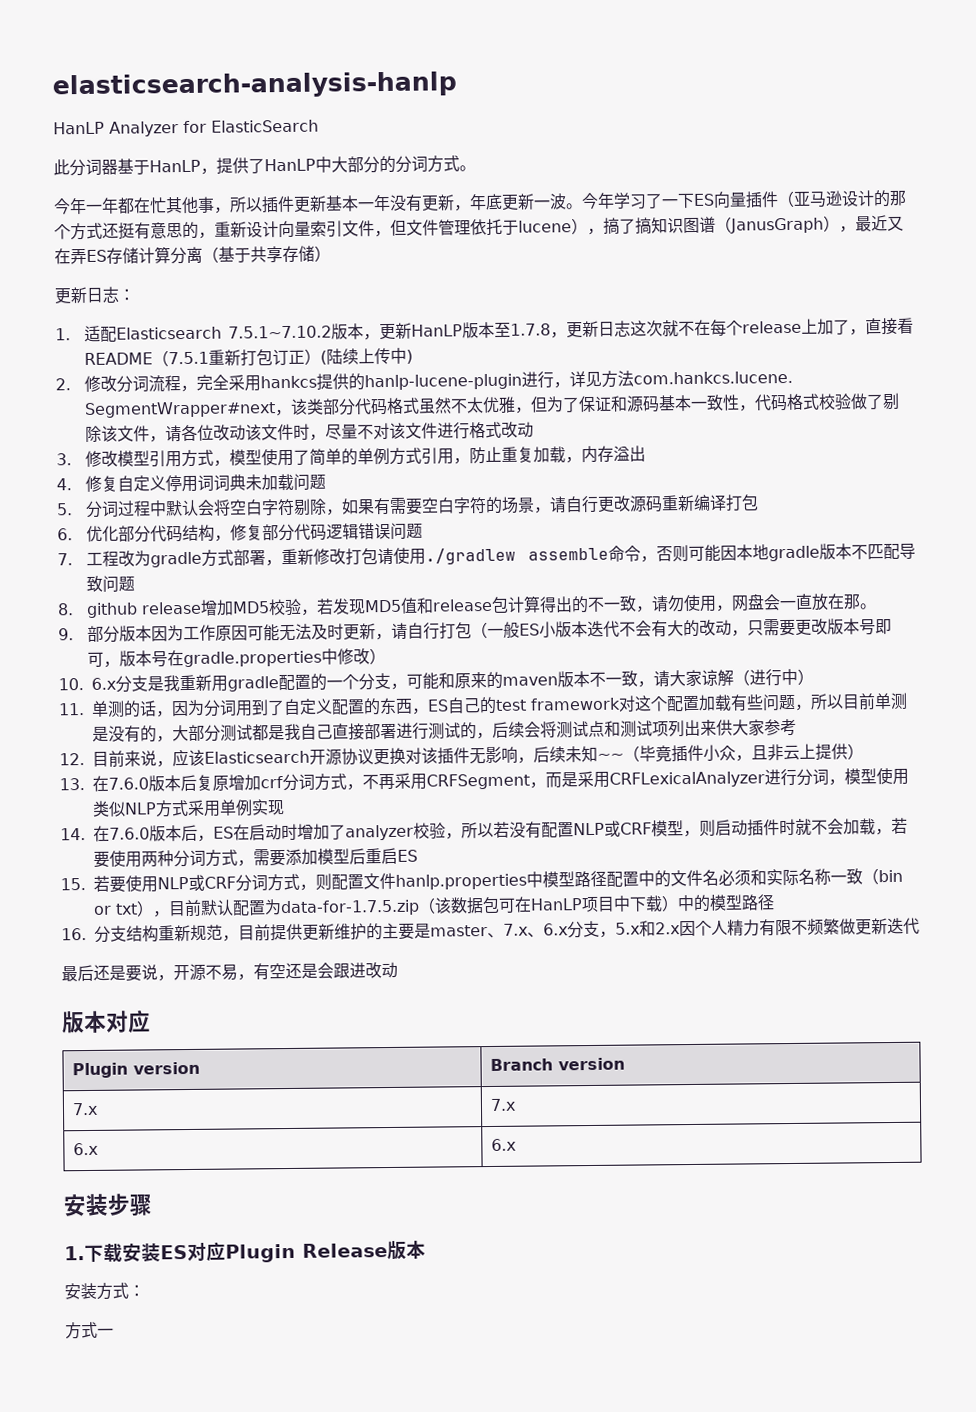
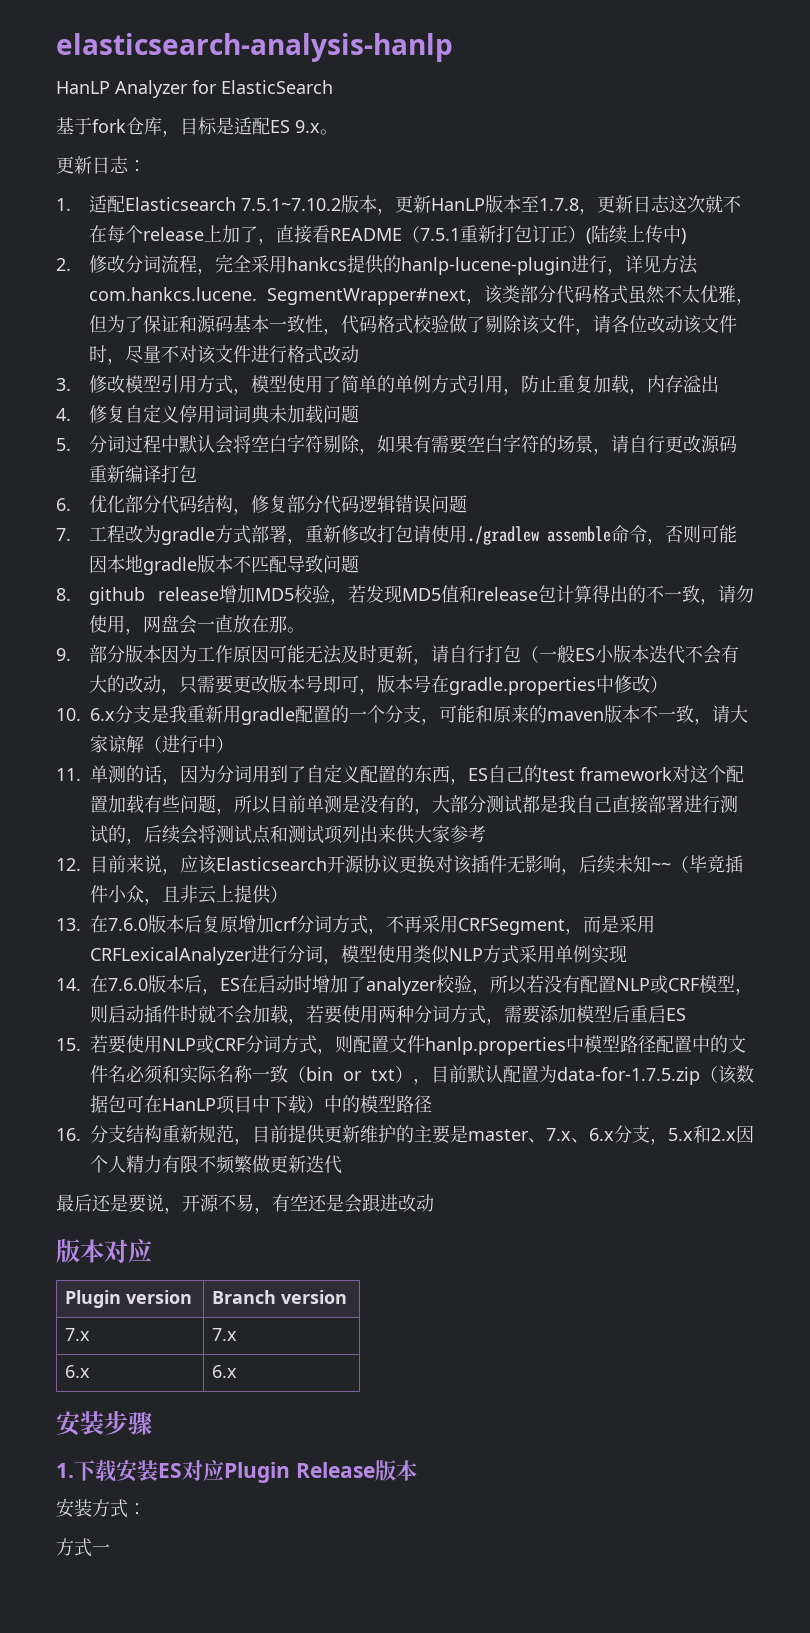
[53,155,476,177] [53,189,907,215] [54,215,904,241] [54,245,331,265] 此分词器基于HanLP，提供了HanLP中大部分的分词方式。 // 今年一年都在忙其他事，所以插件更新基本一年没有更新，年底更新一波。今年学习了一下ES向量插件（亚马逊设计的那个方式还挺有意思的，重新设计向量索引文件，但文件管理依托于lucene），搞了搞知识图谱（JanusGraph），最近又在弄ES存储计算分离（基于共享存储） -> [56,117,338,137] 基于fork仓库，目标是适配ES 9.x。

